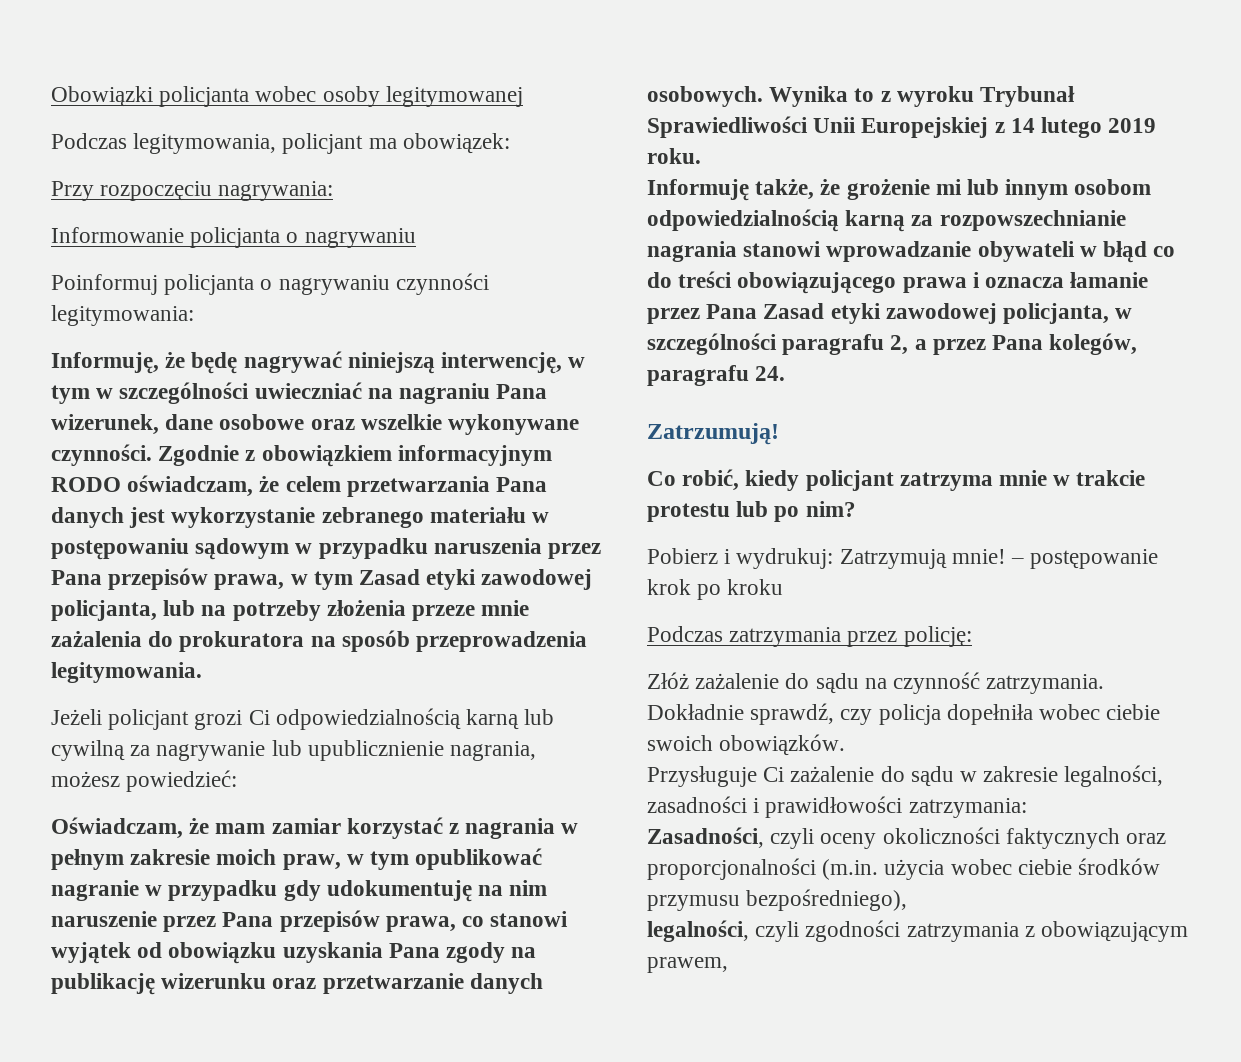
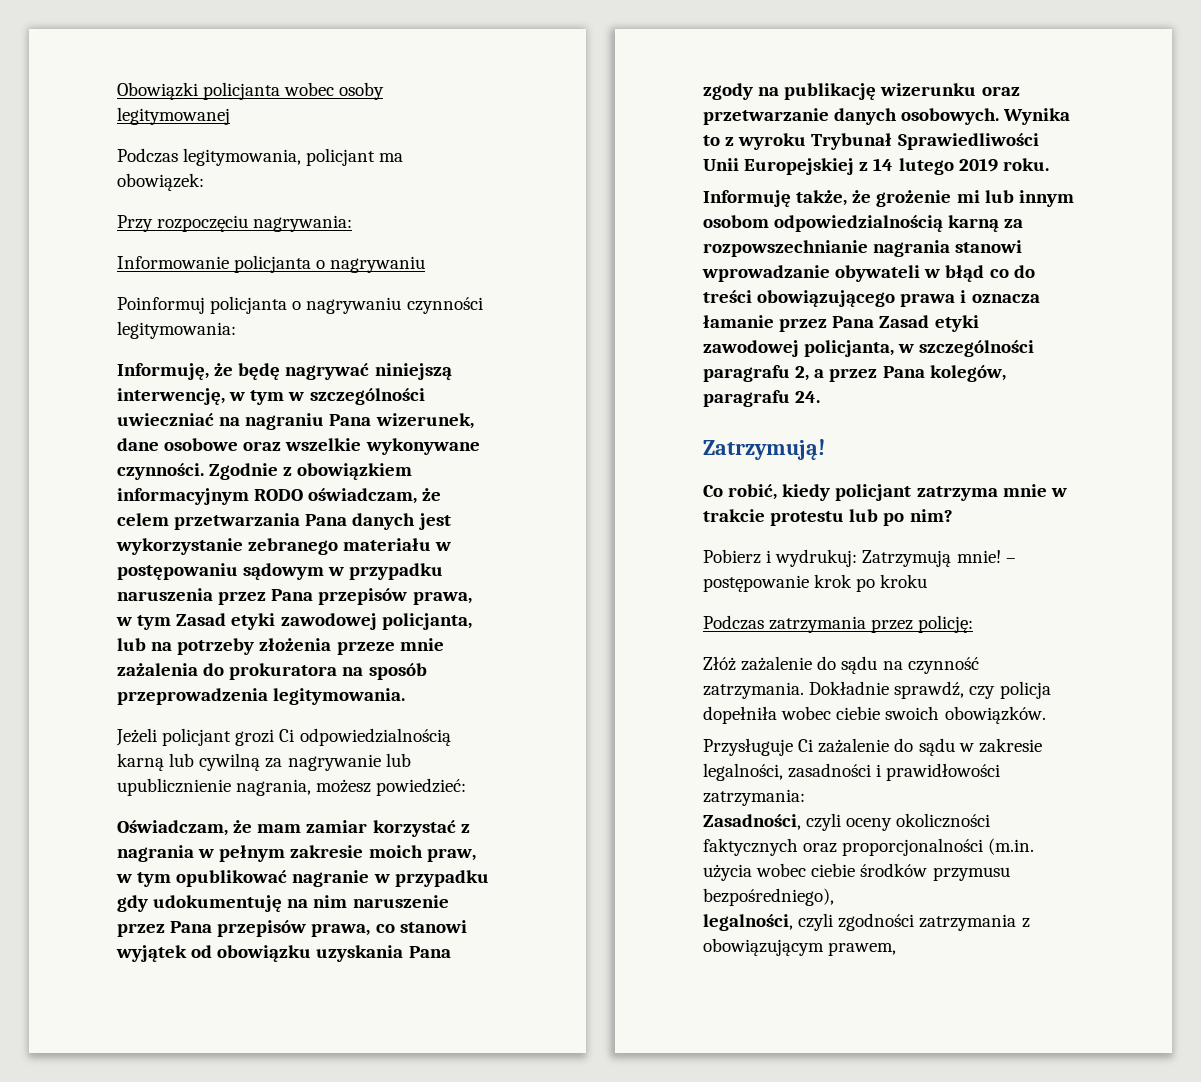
[647,423,779,445] Zatrzumują! -> [703,439,825,460] Zatrzymują!

